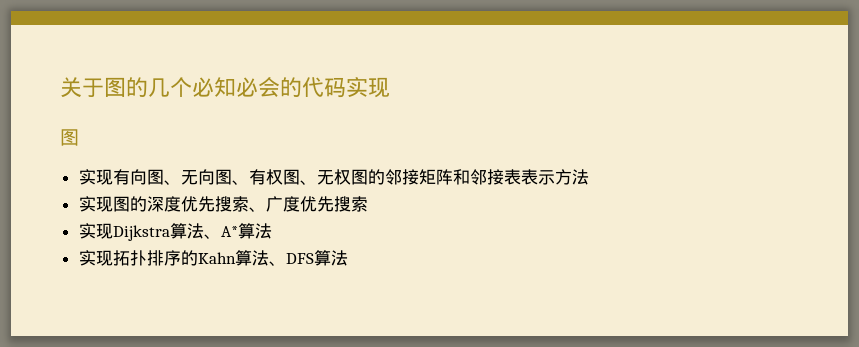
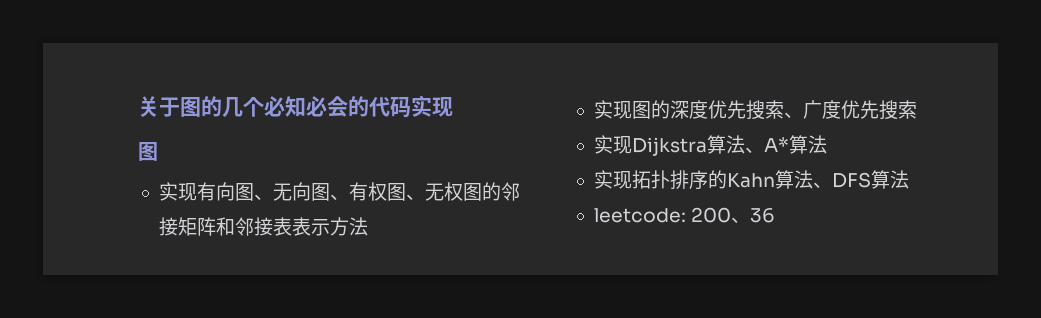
(348, 258) none -> [593,207,776,223] // leetcode: 200、36

